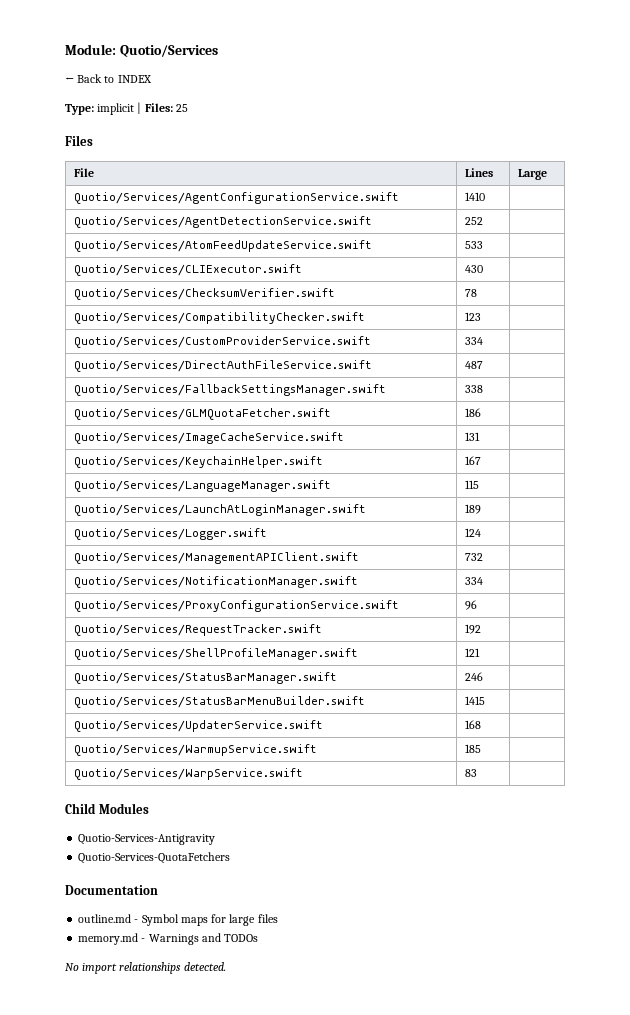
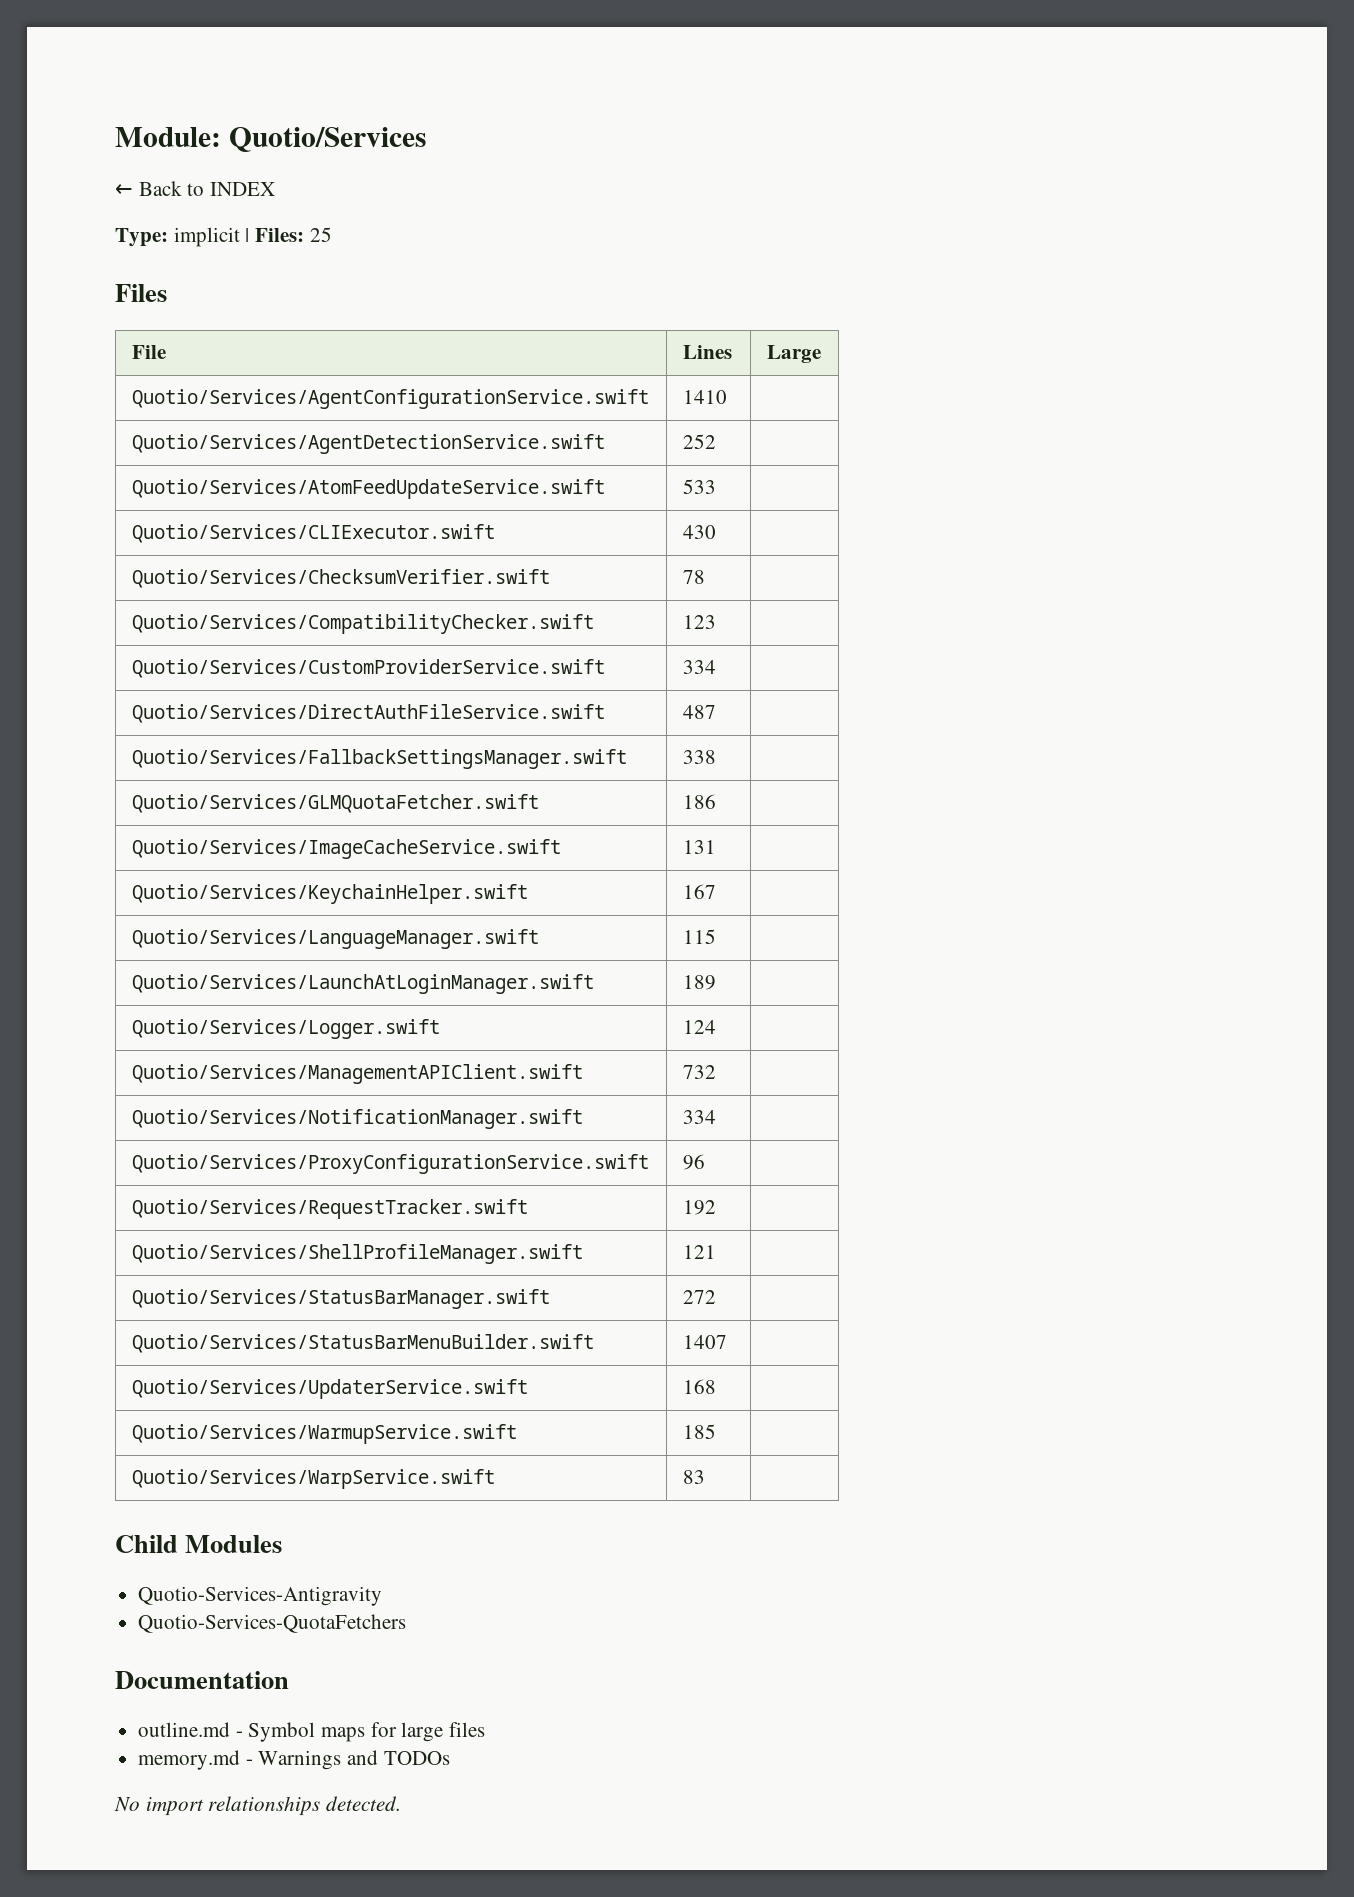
[464,672,483,681] 246 -> [682,1290,716,1304] 272
[464,696,485,705] 1415 -> [682,1335,727,1349] 1407

